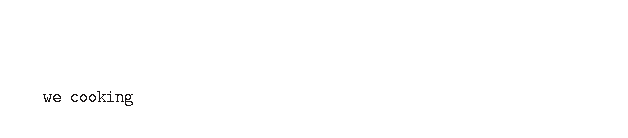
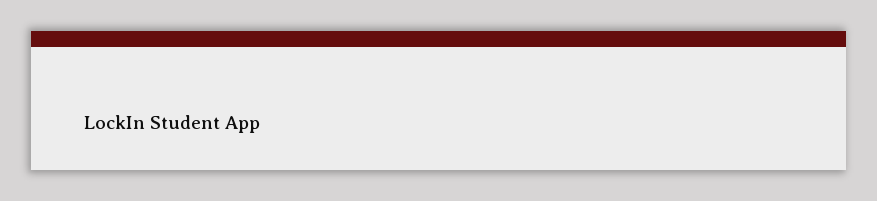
[43,89,134,106] we cooking -> [84,115,261,133] LockIn Student App

